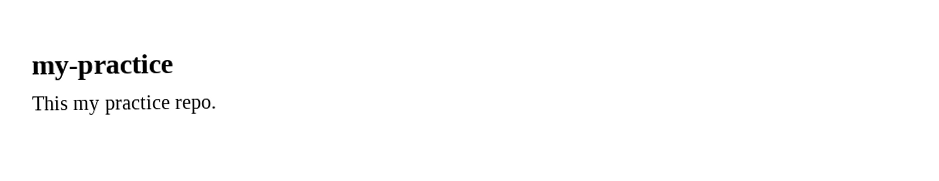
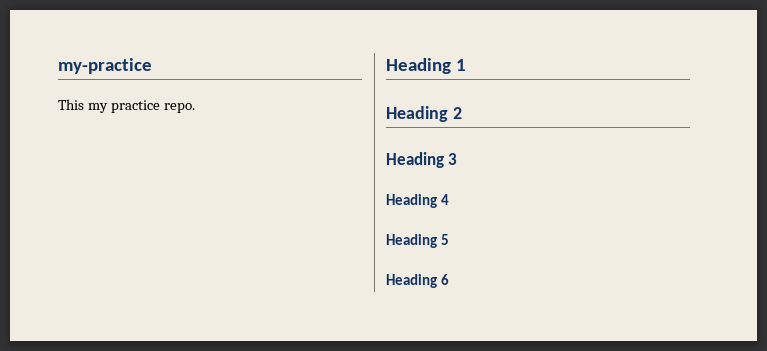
(218, 106) none -> [386,58,467,74] [386,106,462,122] [386,152,458,168] [386,194,450,208] [386,234,450,248] [386,274,450,288] // Heading 1 // Heading 2 // Heading 3 // Heading 4 // Heading 5 // Heading 6

